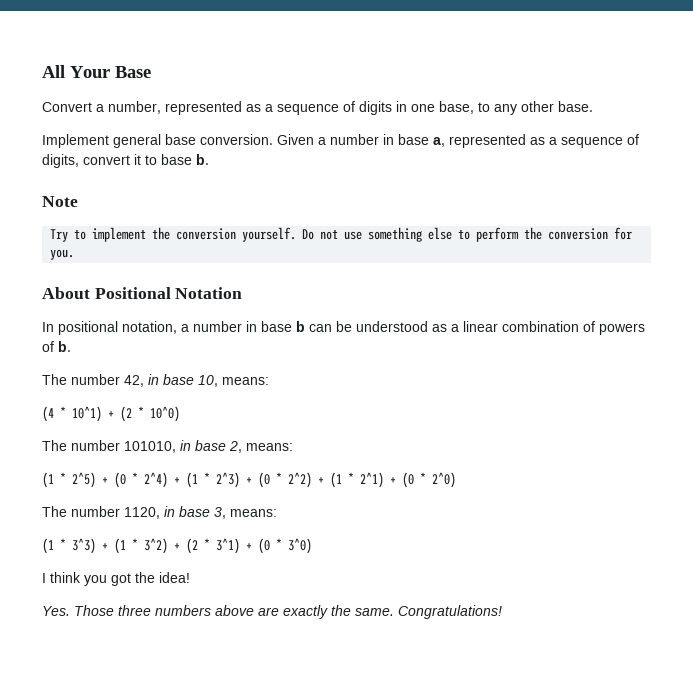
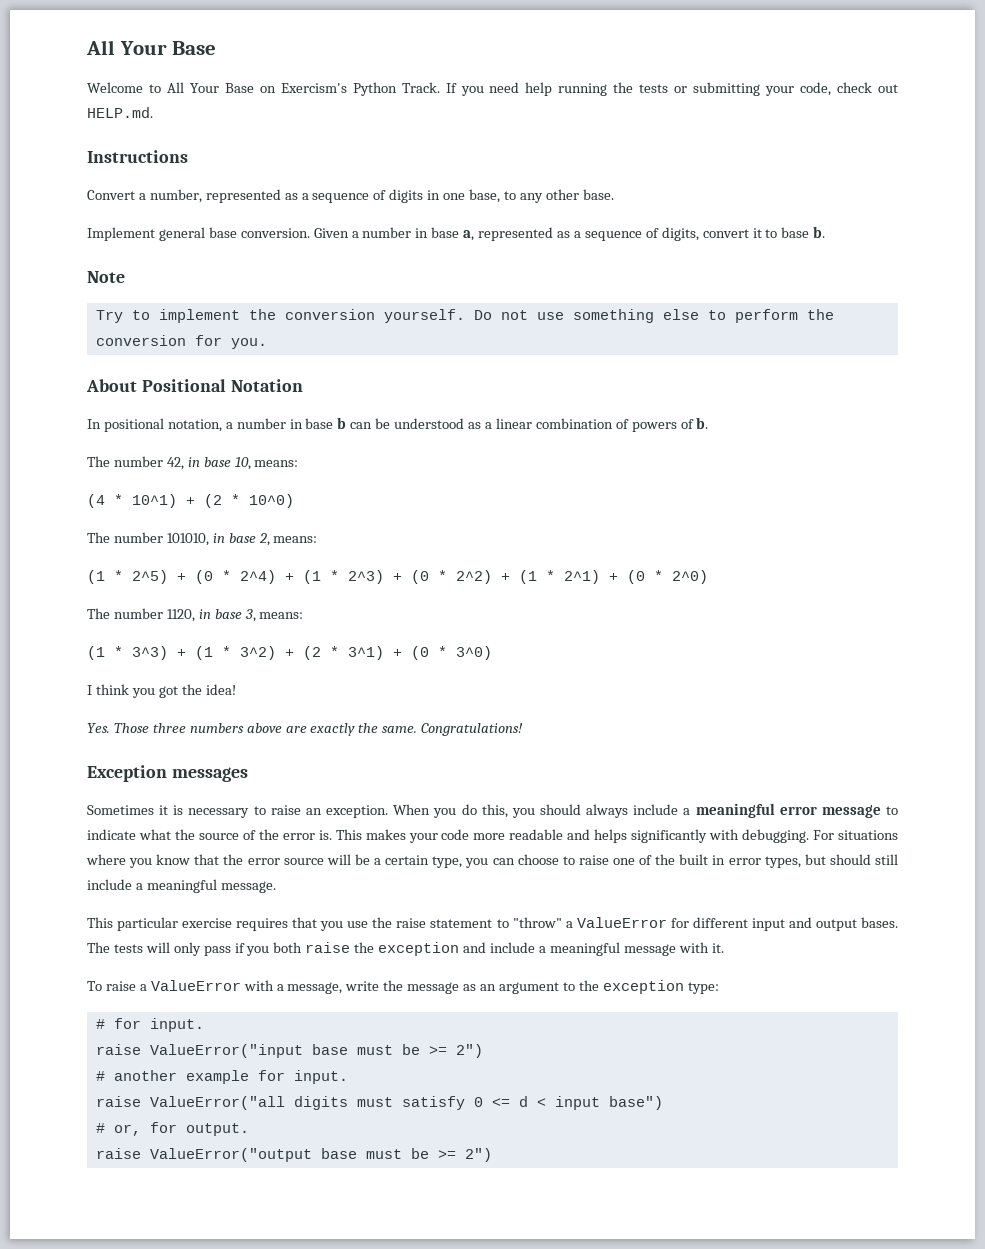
[42,65,151,78] All Your Base -> [86,40,217,55] [87,82,899,96] [87,107,153,118] [87,150,188,163] All Your Base // Welcome to All Your Base on Exercism's Python Track. If you need help running the tests or submitting your code, check out HELP.md. // Instructions
(502, 612) none -> [87,765,248,782] [87,803,898,818] [87,829,899,843] [86,854,899,868] [87,879,276,893] [87,917,898,931] [87,942,724,956] [87,980,719,994] [95,1018,204,1032] [95,1044,483,1058] [95,1070,348,1084] [95,1096,663,1110] [95,1122,249,1136] [95,1148,492,1162] // Exception messages // Sometimes it is necessary to raise an exception. When you do this, you should always include a meaningful error message to indicate what the source of the error is. This makes your code more readable and helps significantly with debugging. For situations where you know that the error source will be a certain type, you can choose to raise one of the built in error types, but should still include a meaningful message. // This particular exercise requires that you use the raise statement to "throw" a ValueError for different input and output bases. The tests will only pass if you both raise the exception and include a meaningful message with it. // To raise a ValueError with a message, write the message as an argument to the exception type: // # for input. // raise ValueError("input base must be >= 2") // # another example for input. // raise ValueError("all digits must satisfy 0 <= d < input base") // # or, for output. // raise ValueError("output base must be >= 2")

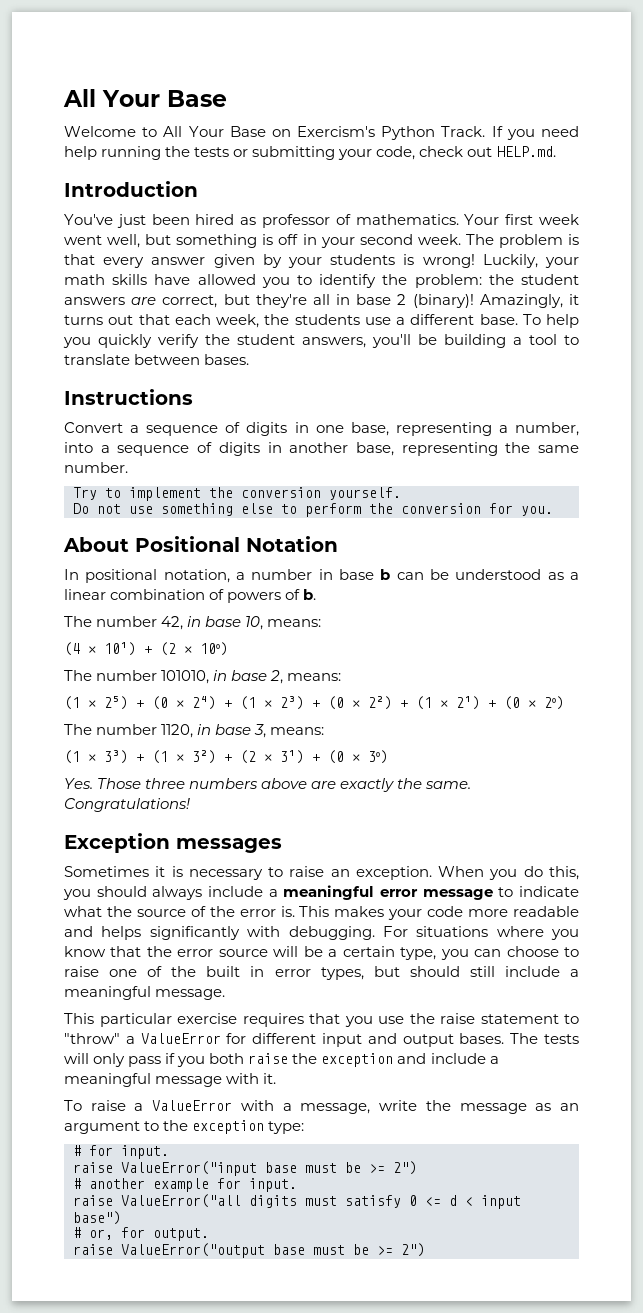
(153, 112) none -> [64,181,198,197] [64,214,579,228] [64,234,579,248] [64,254,579,268] [64,274,579,288] [64,294,579,308] [64,314,579,328] [63,334,579,348] [64,354,250,365] // Introduction // You've just been hired as professor of mathematics. Your first week went well, but something is off in your second week. The problem is that every answer given by your students is wrong! Luckily, your math skills have allowed you to identify the problem: the student answers are correct, but they're all in base 2 (binary)! Amazingly, it turns out that each week, the students use a different base. To help you quickly verify the student answers, you'll be building a tool to translate between bases.
[149,189,309,203] number, represented as a -> (140, 429) none
[503,189,614,203] [87,226,826,241] [87,271,125,283] to any other base. // Implement general base conversion. Given a number in base a, represented as a sequence of digits, convert it to base b. // Note -> [395,422,579,436] [64,442,579,456] [64,462,128,473] representing a number, into a sequence of digits in another base, representing the same number.
(465, 316) none -> (401, 493) //
[114,494,294,508] * 10^1) + (2 * 10^0) -> [88,642,228,656] × 10¹) + (2 × 10⁰)
[114,570,708,584] * 2^5) + (0 * 2^4) + (1 * 2^3) + (0 * 2^2) + (1 * 2^1) + (0 * 2^0) -> [88,696,564,710] × 2⁵) + (0 × 2⁴) + (1 × 2³) + (0 × 2²) + (1 × 2¹) + (0 × 2⁰)
[114,646,492,660] [87,684,236,698] * 3^3) + (1 * 3^2) + (2 * 3^1) + (0 * 3^0) // I think you got the idea! -> [88,750,388,764] × 3³) + (1 × 3²) + (2 × 3¹) + (0 × 3⁰)

